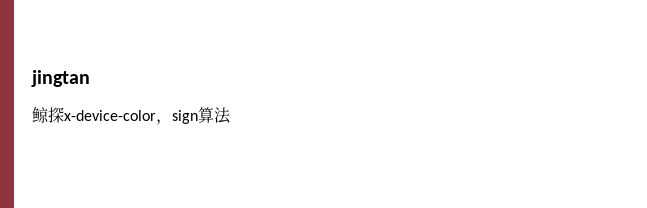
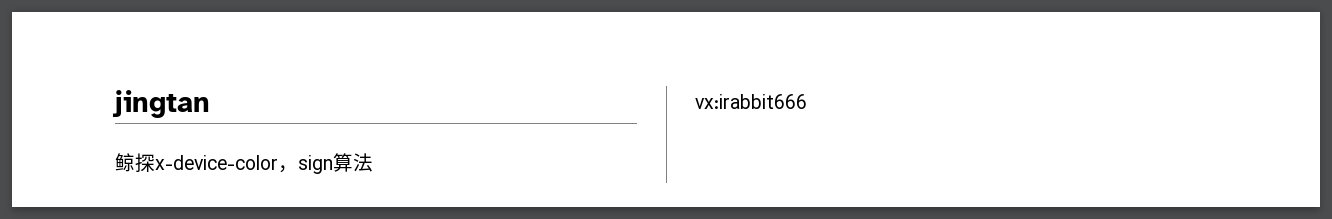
(231, 115) none -> [695,94,807,109] // vx:irabbit666

